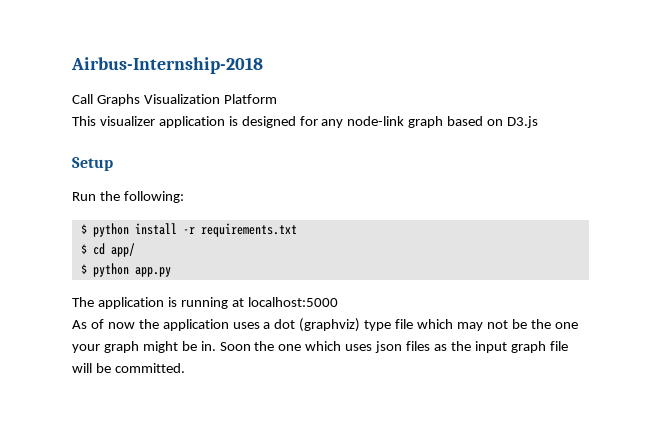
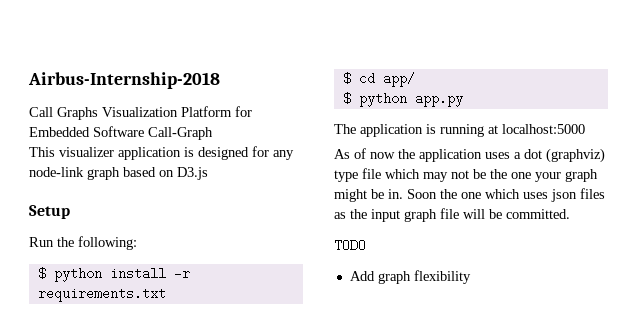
(277, 99) none -> [235,106,252,117] [29,126,213,140] for Embedded Software Call-Graph
(185, 368) none -> [334,239,366,252] [349,270,471,284] // TODO // Add graph flexibility

